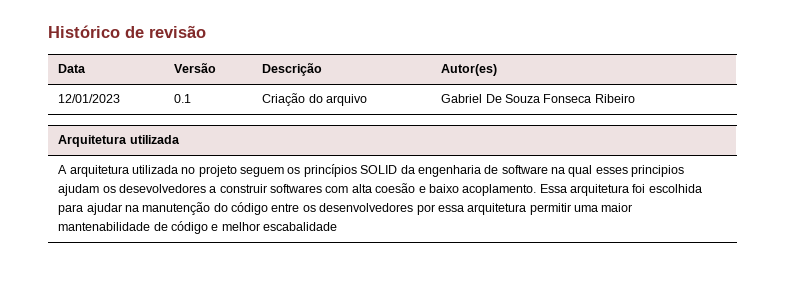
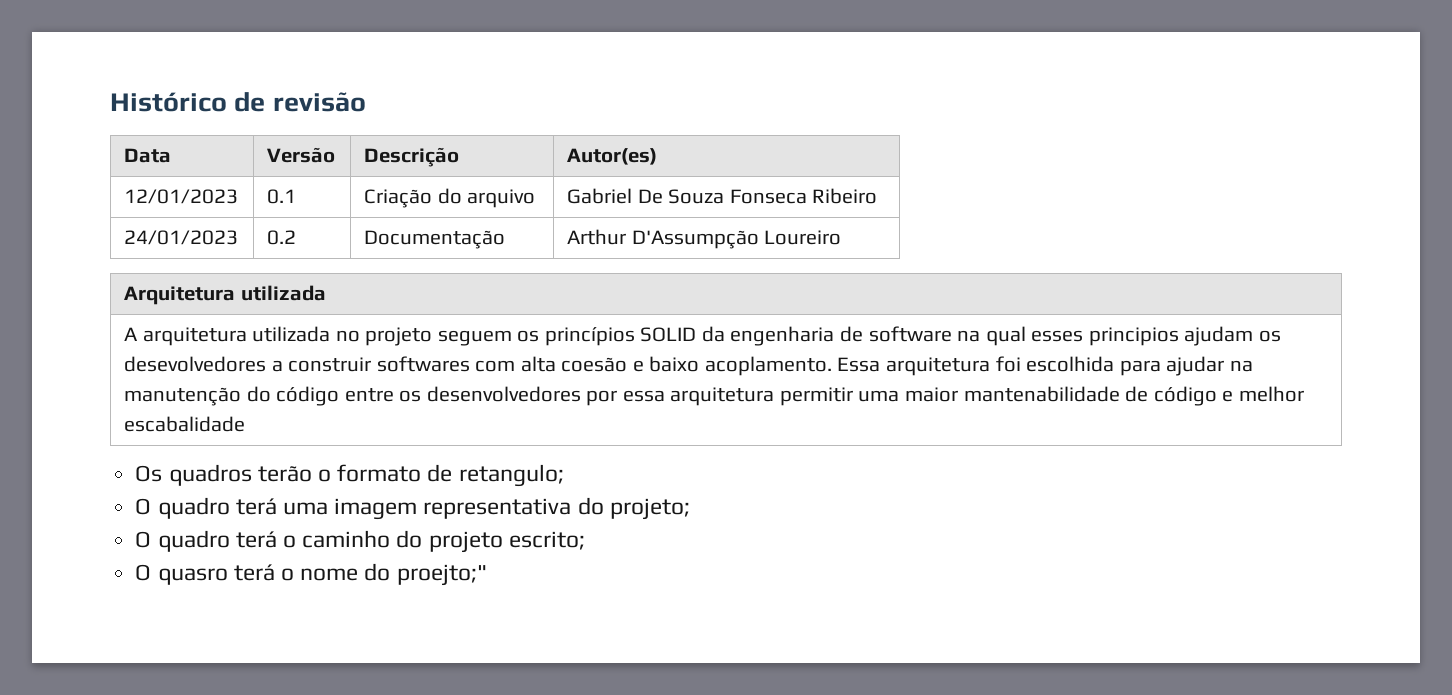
(635, 98) none -> [124,230,239,245] [267,230,297,245] [364,230,506,249] [567,229,842,249] // 24/01/2023 | 0.2 | Documentação | Arthur D'Assumpção Loureiro
(338, 226) none -> [135,464,564,487] [135,497,690,520] [135,530,585,553] [135,563,487,586] // Os quadros terão o formato de retangulo; // O quadro terá uma imagem representativa do projeto; // O quadro terá o caminho do projeto escrito; // O quasro terá o nome do proejto;"

